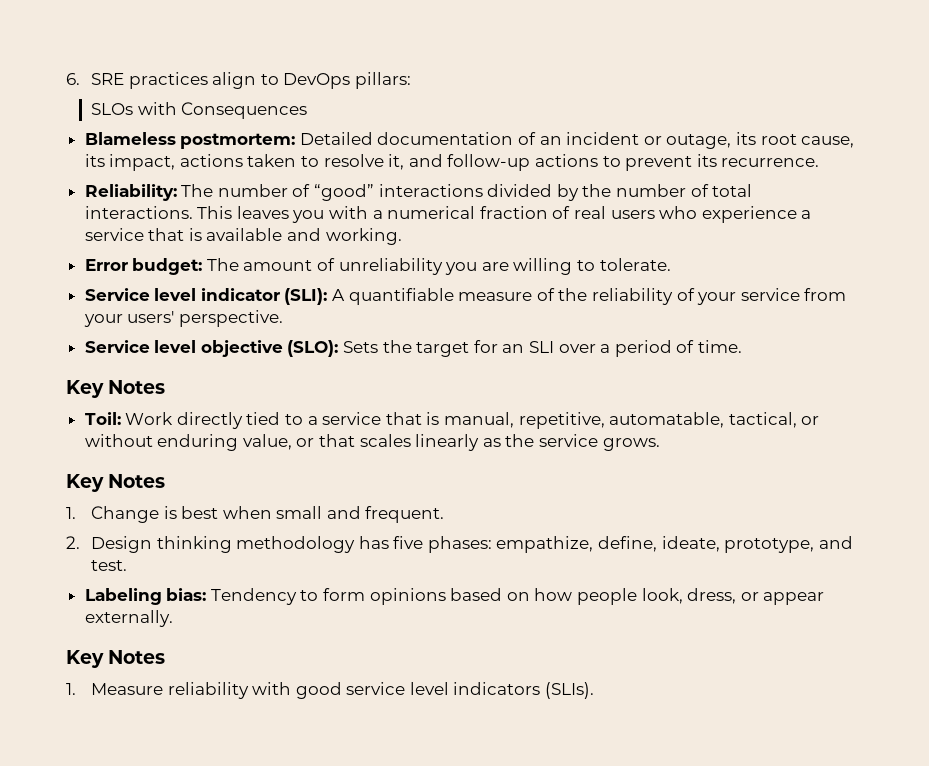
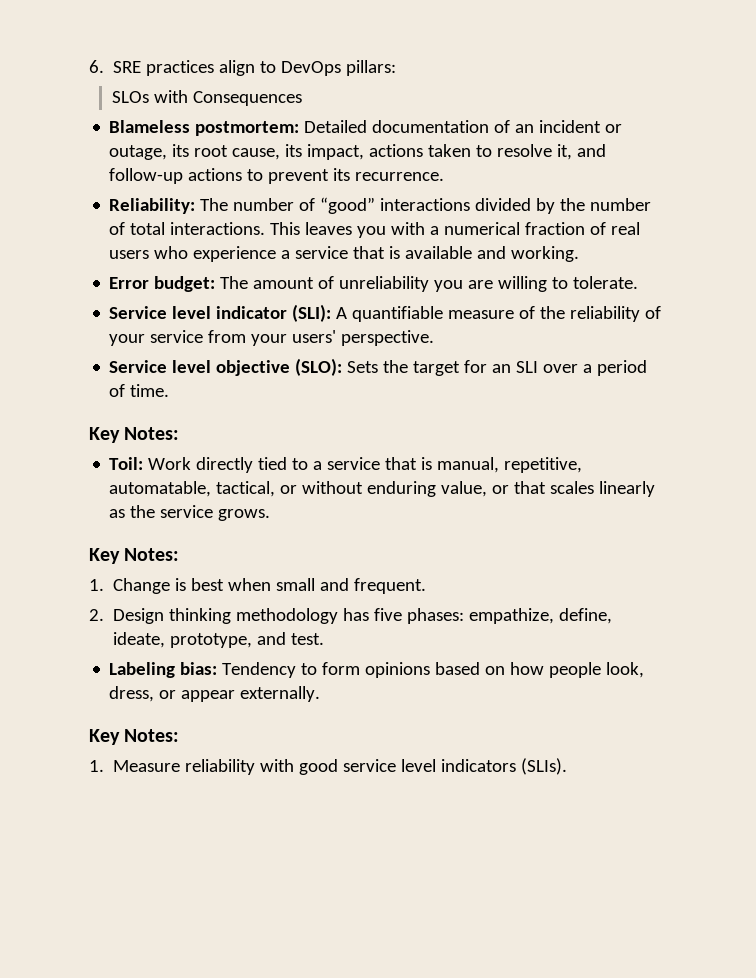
[108,380,166,394] Notes -> [124,427,180,440] Notes:
[108,474,166,488] Notes -> [124,548,180,561] Notes:
[108,650,166,664] Notes -> [124,729,180,742] Notes:

